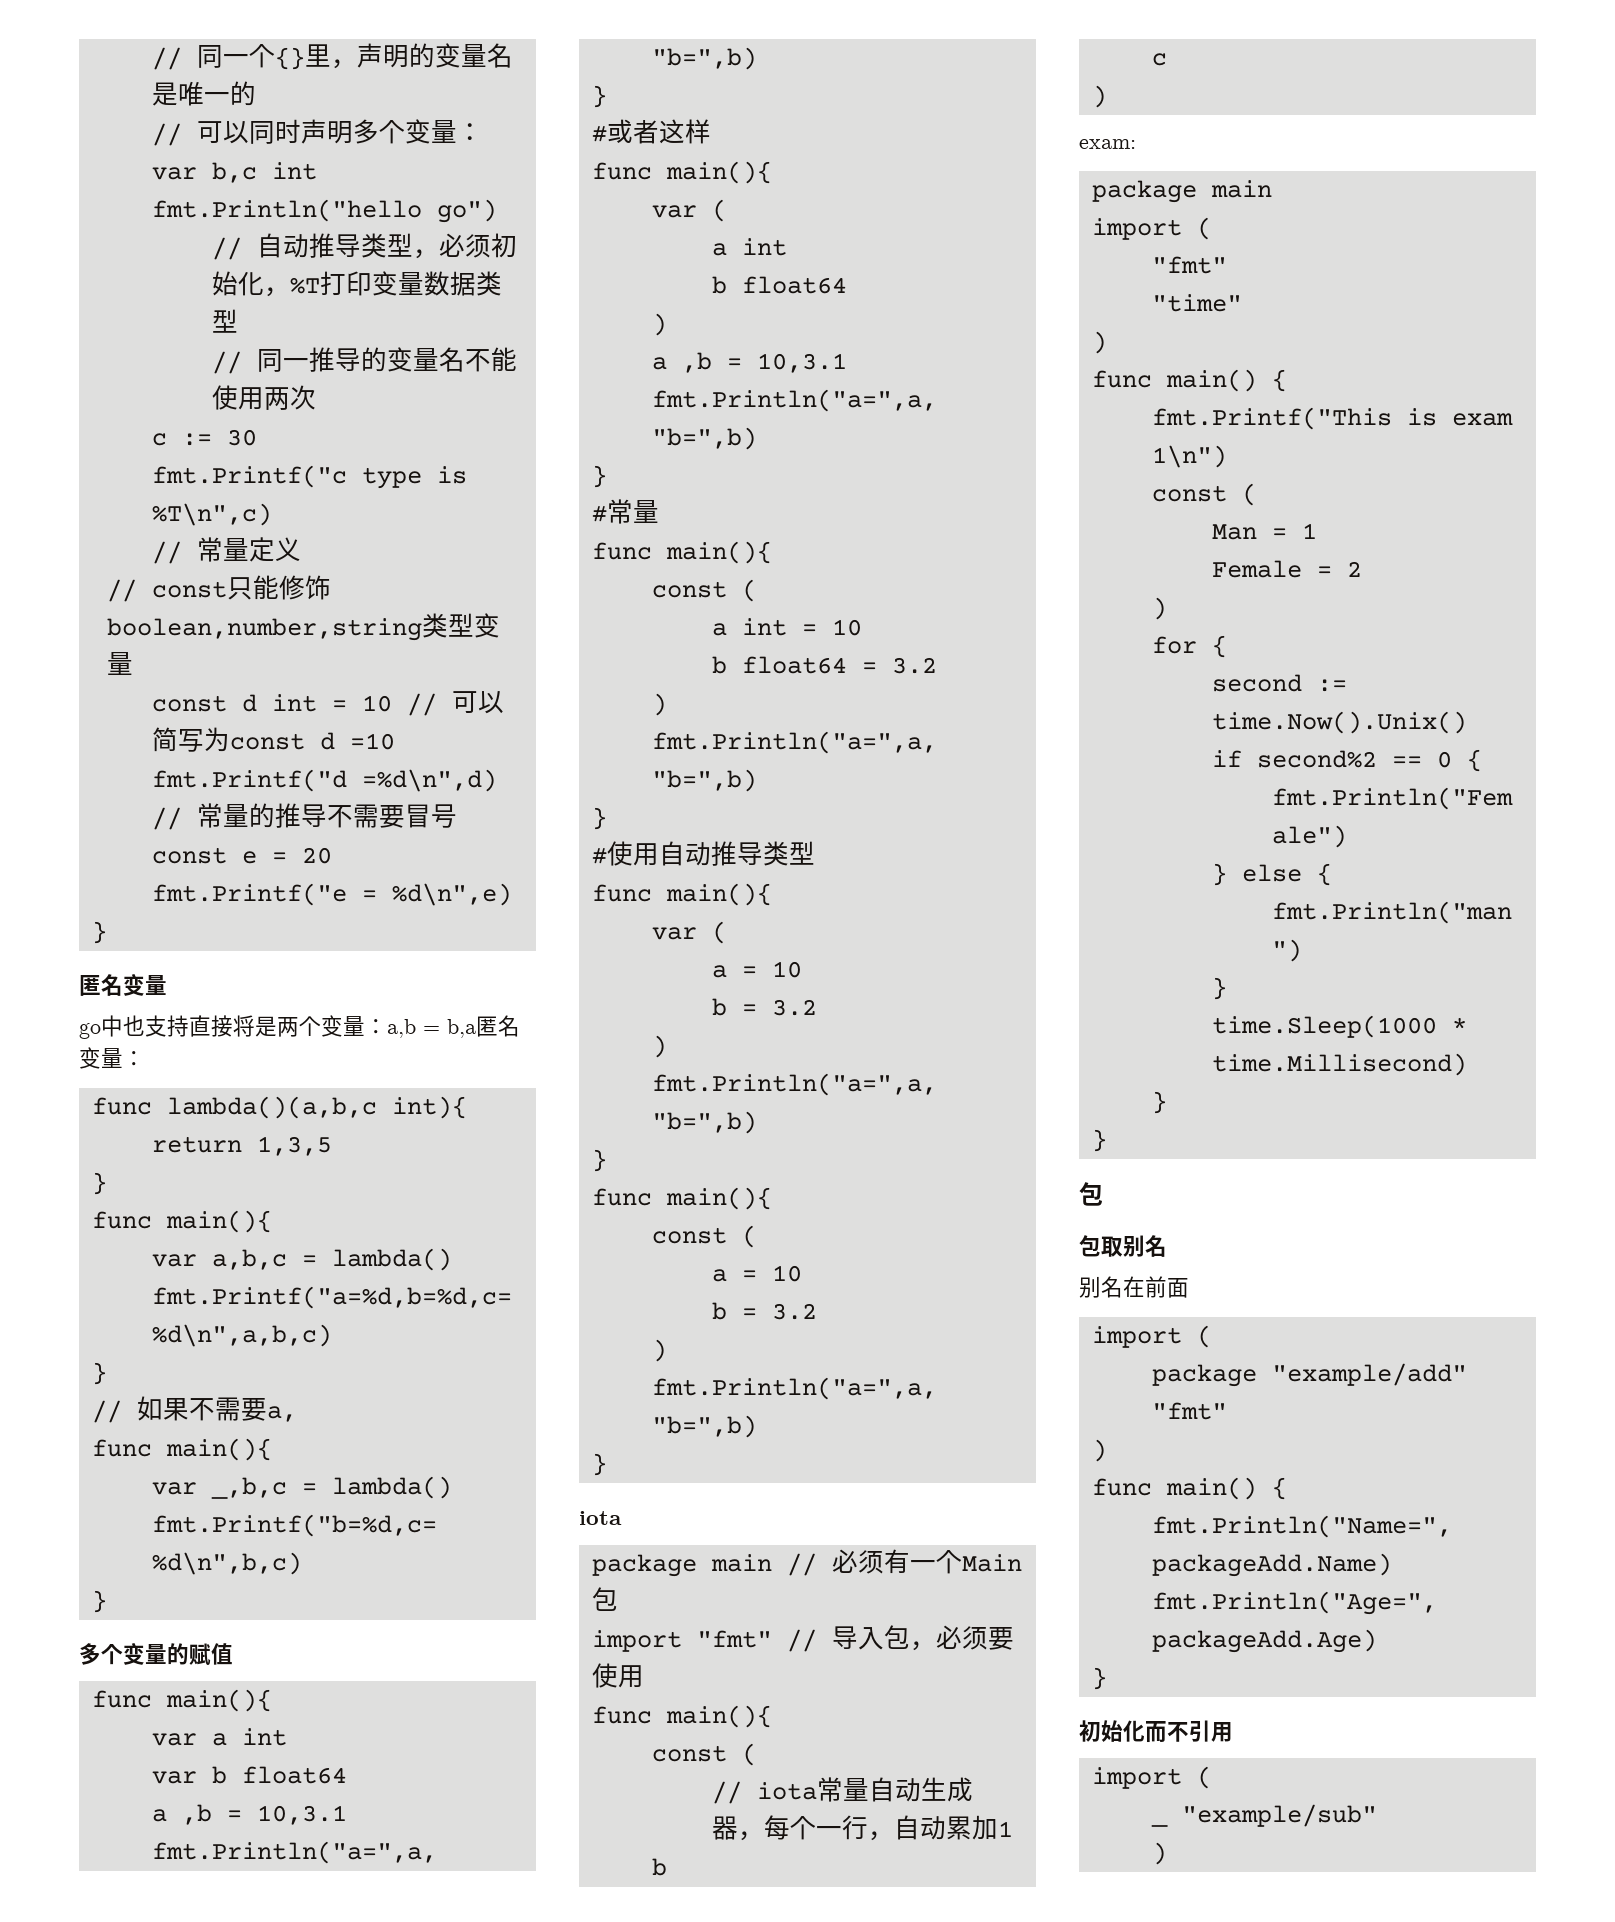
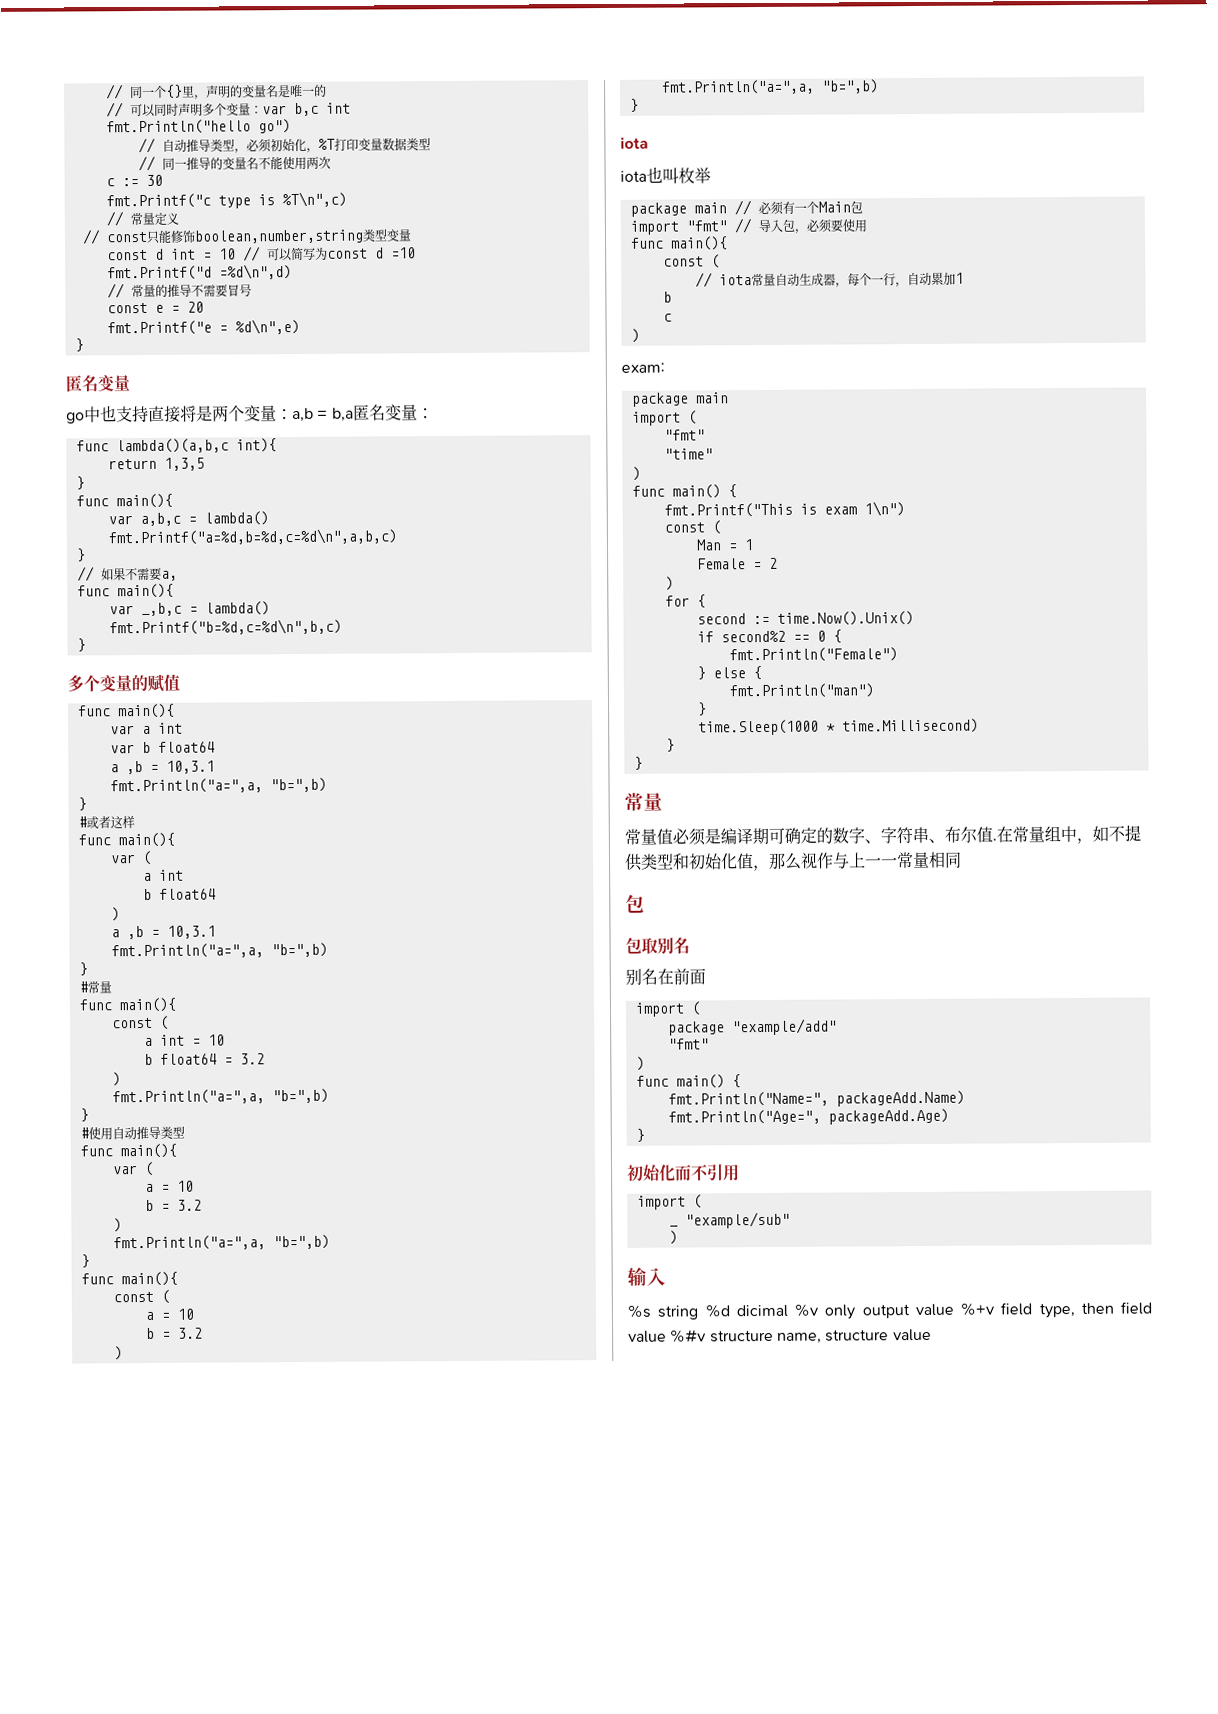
(622, 1518) none -> [620,166,711,184] // iota也叫枚举
(1107, 1140) none -> [624,792,663,811] [624,824,1141,846] [624,851,962,872] // 常量 // 常量值必须是编译期可确定的数字、字符串、布尔值.在常量组中，如不提供类型和初始化值，那么视作与上⼀一常量相同
(1167, 1853) none -> [627,1266,666,1286] [627,1301,1152,1320] [628,1328,932,1344] // 输入 // %s string %d dicimal %v only output value %+v field type, then field value %#v structure name, structure value

